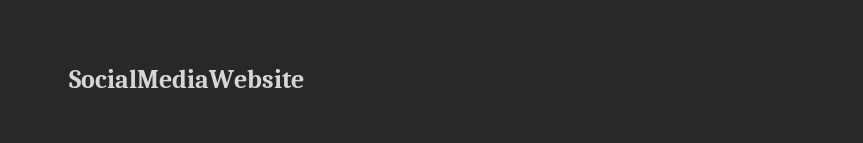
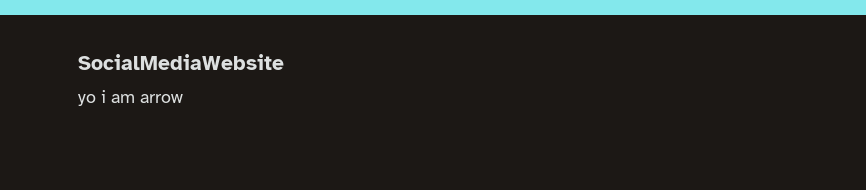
(304, 78) none -> [78,90,183,106] // yo i am arrow

